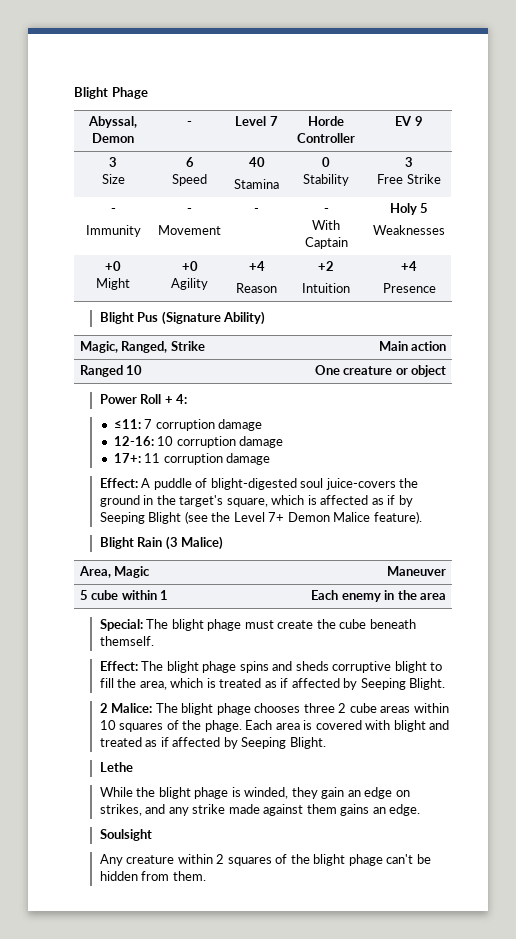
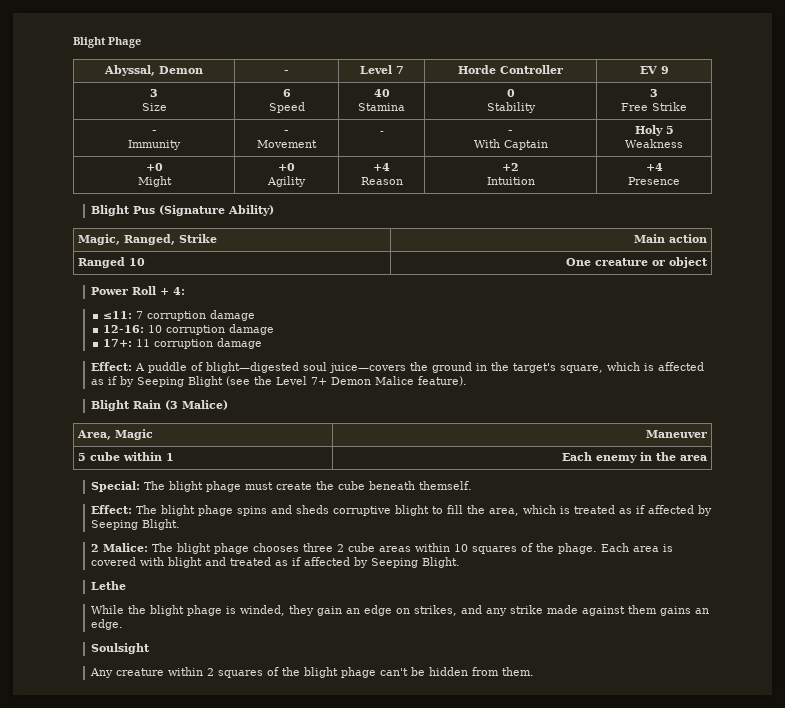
[373,225,445,235] Weaknesses -> [625,139,683,148] Weakness
[210,478,396,490] blight-digested soul juice-covers -> [205,362,406,373] blight—digested soul juice—covers

